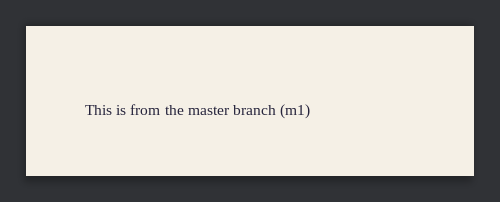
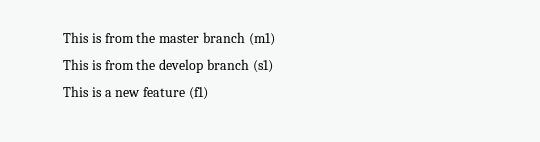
(311, 111) none -> [63,59,273,73] [63,86,208,100] // This is from the develop branch (s1) // This is a new feature (f1)

